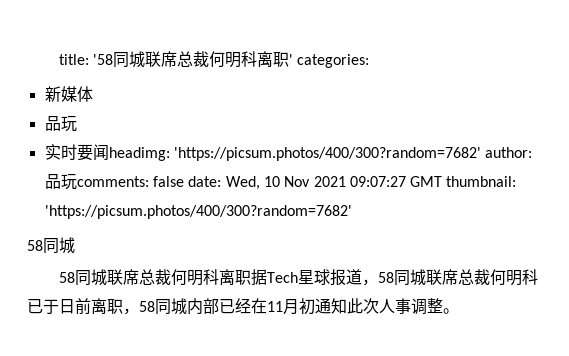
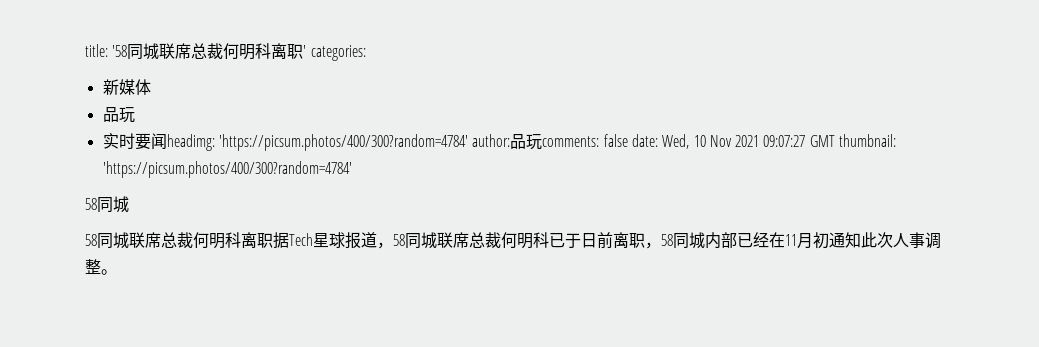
[173,147,481,161] 'https://picsum.photos/400/300?random=7682' -> [218,134,468,151] 'https://picsum.photos/400/300?random=4784'
[44,205,352,219] 'https://picsum.photos/400/300?random=7682' -> [102,161,352,178] 'https://picsum.photos/400/300?random=4784'

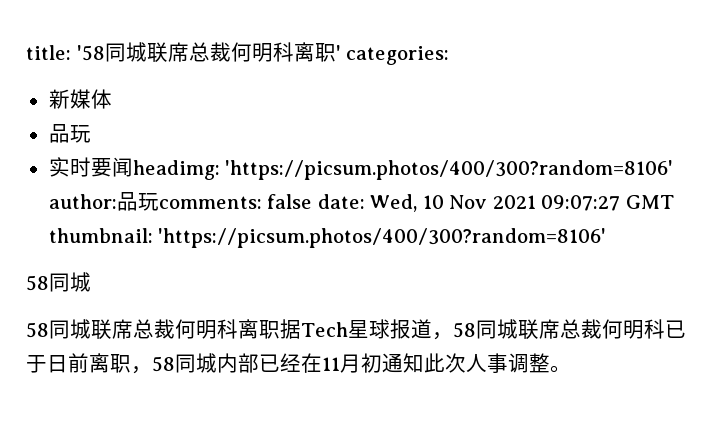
[218,134,468,151] 'https://picsum.photos/400/300?random=4784' -> [225,160,674,180] 'https://picsum.photos/400/300?random=8106'
[102,161,352,178] 'https://picsum.photos/400/300?random=4784' -> [158,228,607,248] 'https://picsum.photos/400/300?random=8106'

